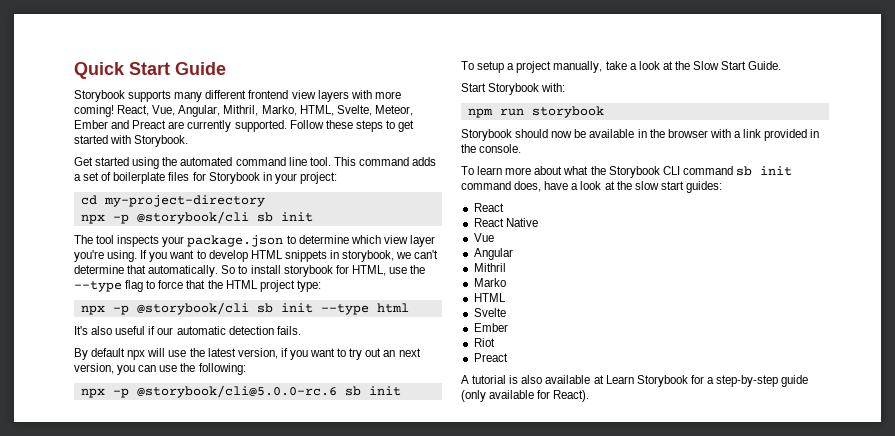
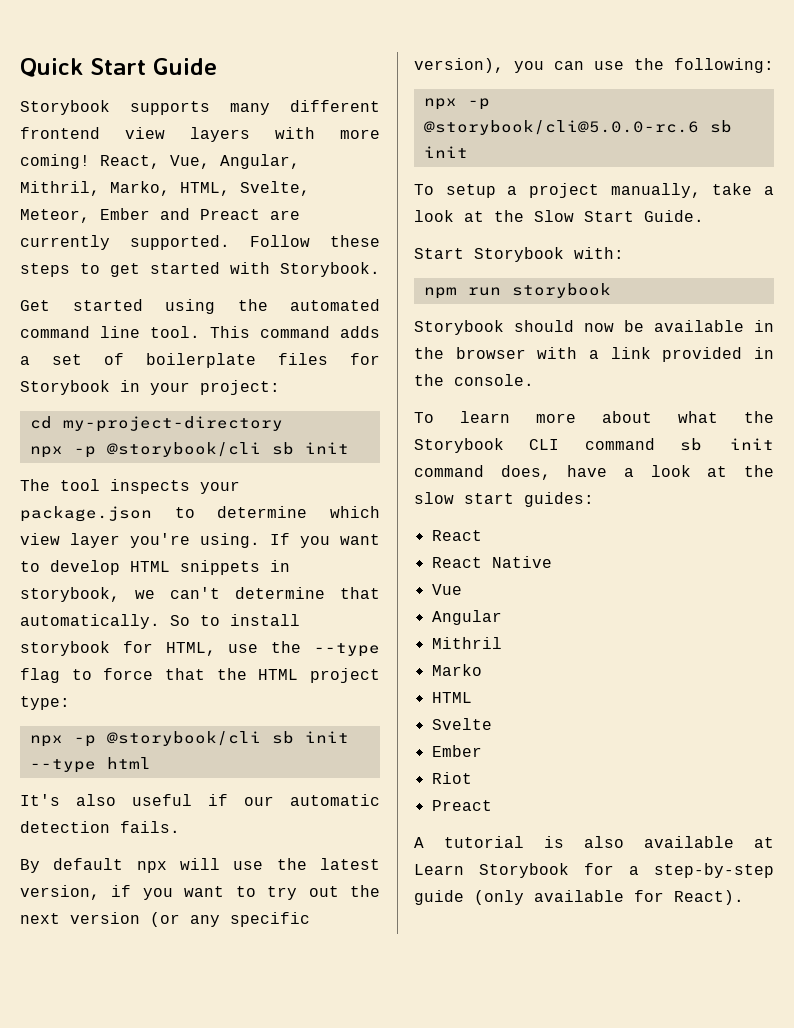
[383,348,421,357] [74,363,114,374] an next version, -> [350,885,380,897] [20,912,310,927] [414,58,504,73] the next version (or any specific version),

